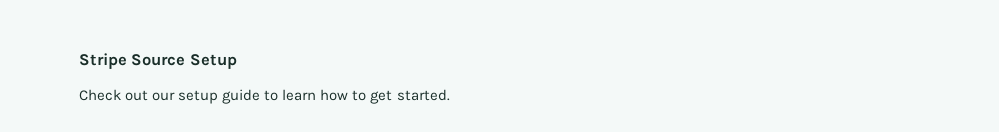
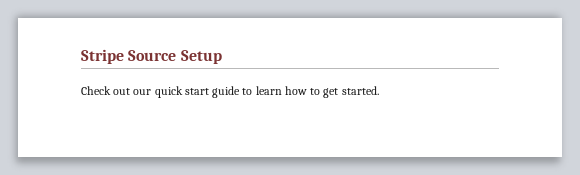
[178,90,219,104] setup -> [154,86,209,98] quick start

